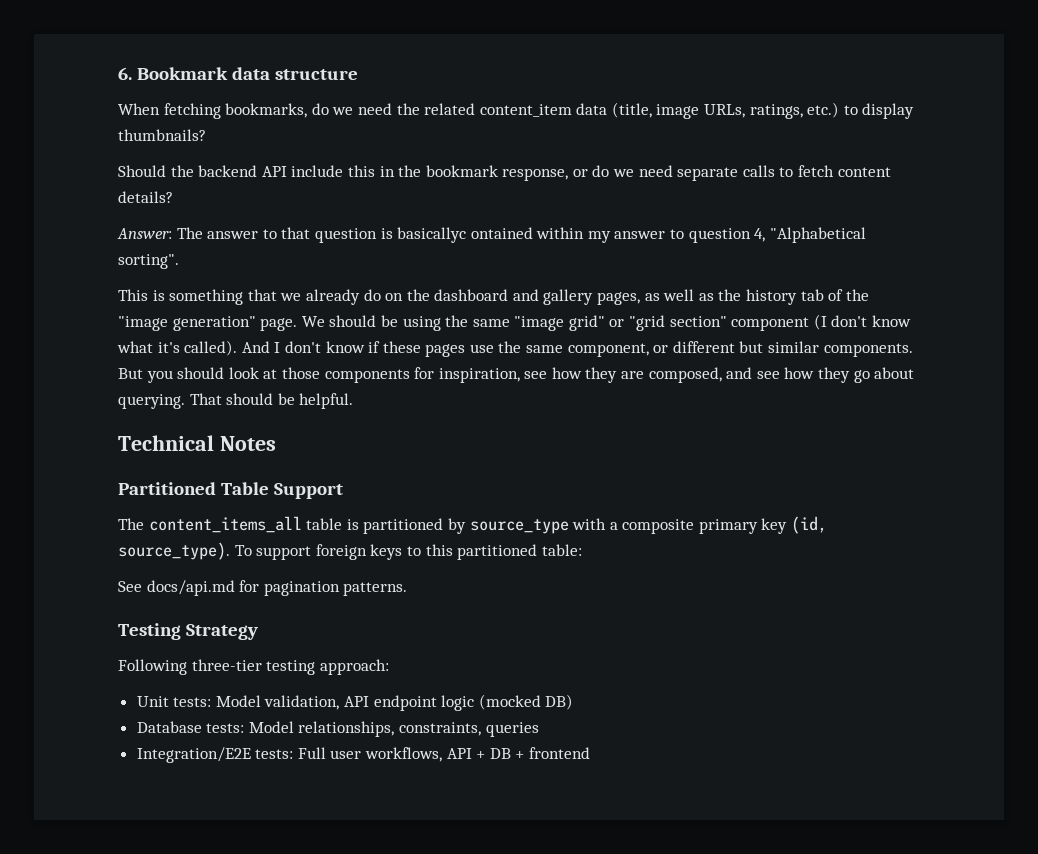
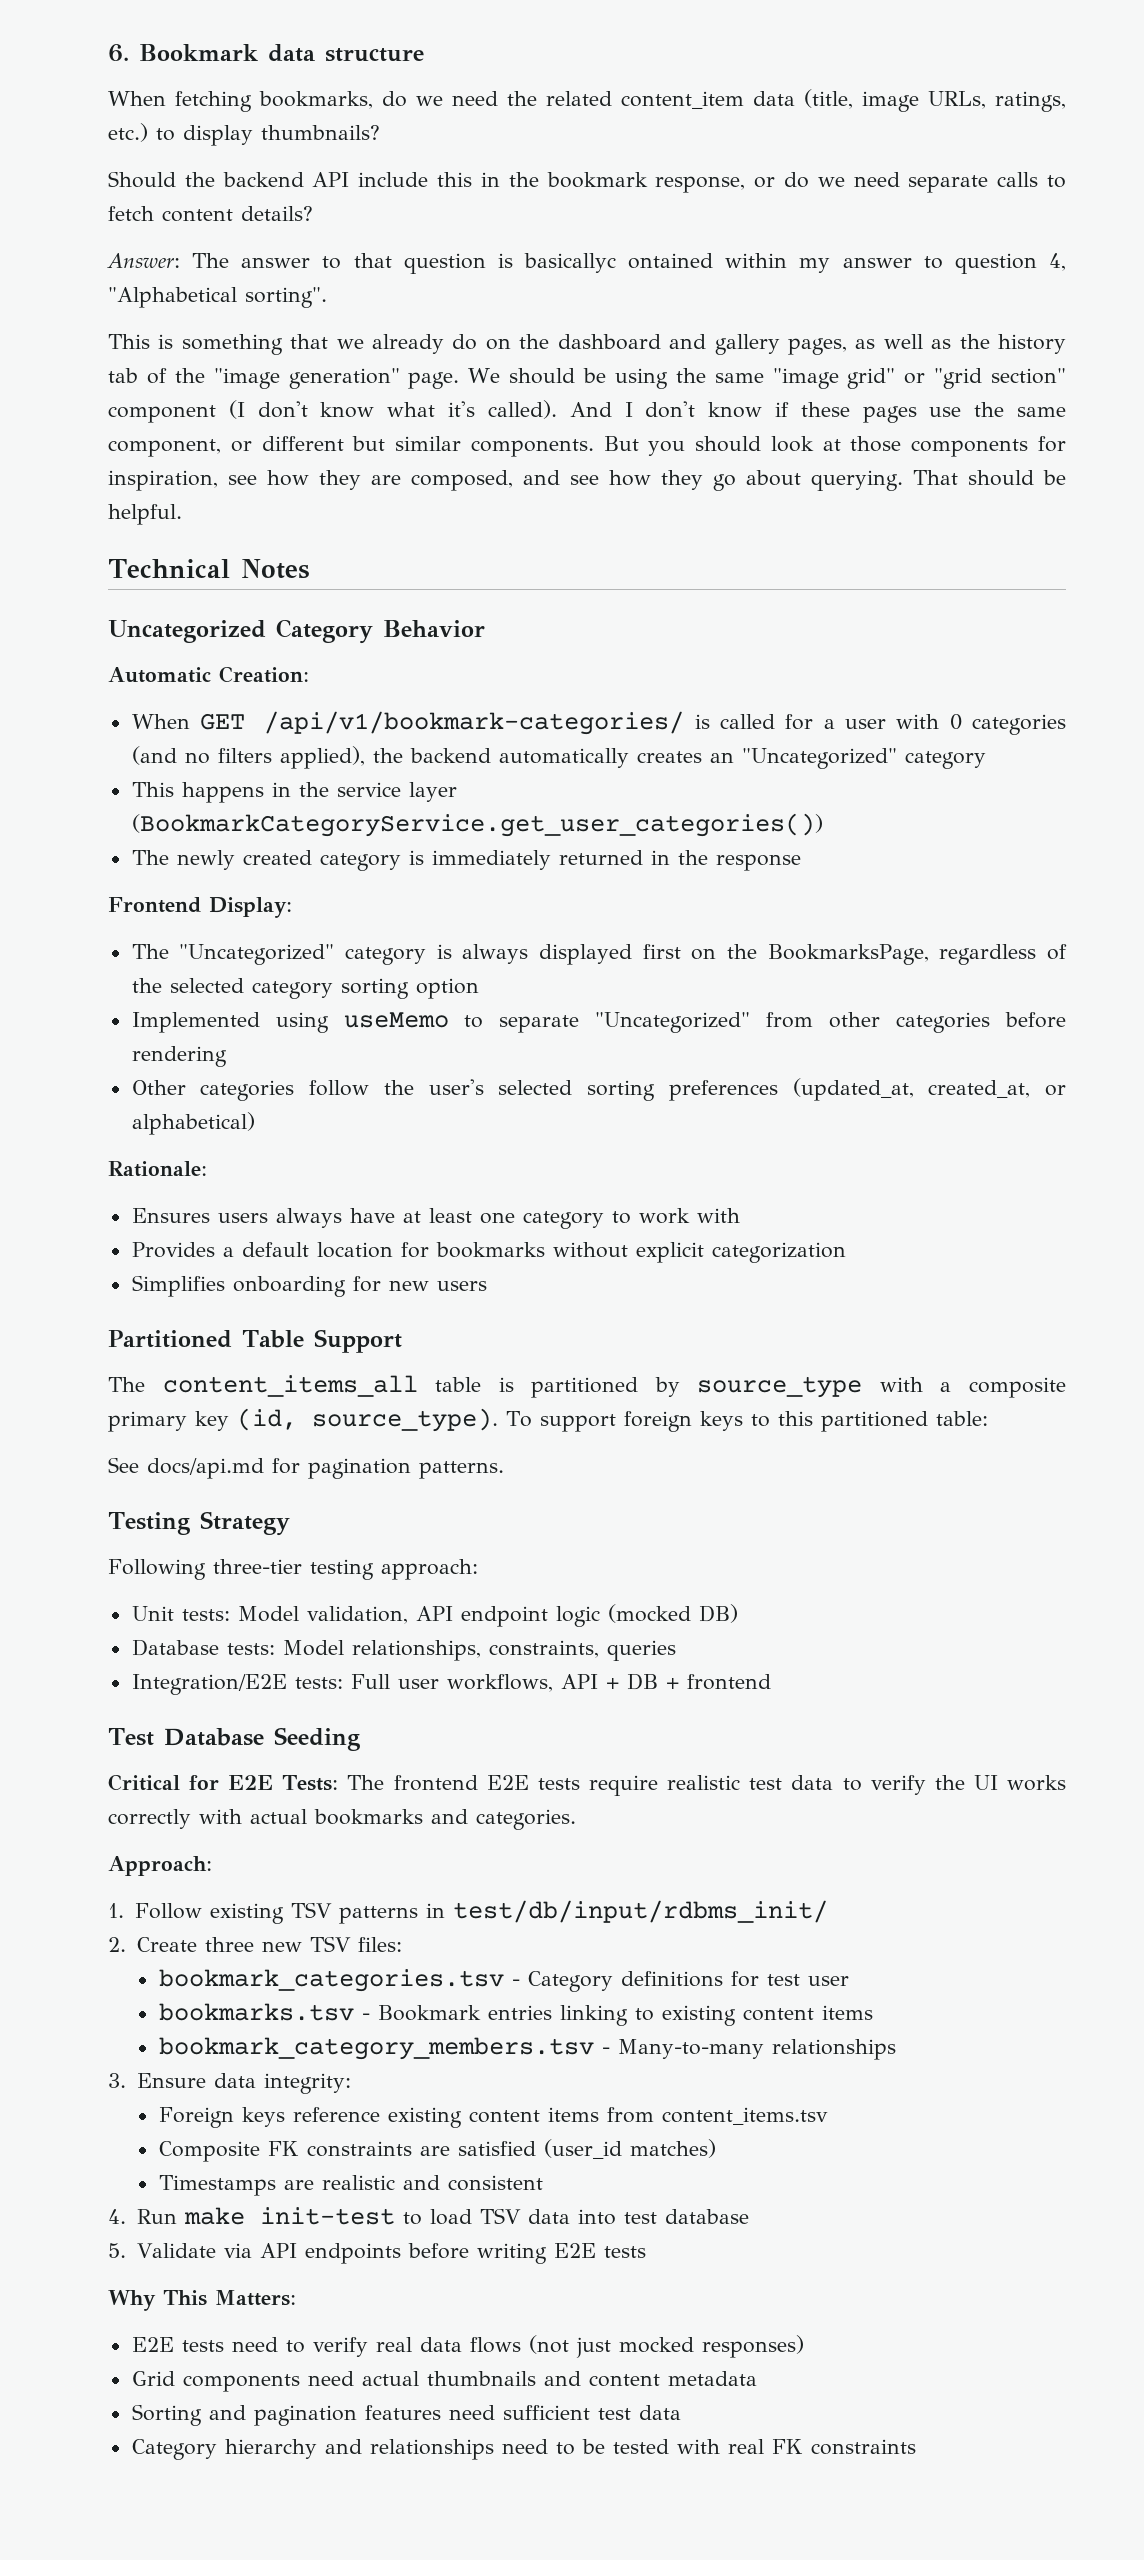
(276, 443) none -> [108,619,485,644] [108,666,309,683] [131,711,1066,735] [131,746,986,769] [131,782,457,803] [131,813,823,837] [131,850,801,871] [108,897,292,918] [131,944,1067,965] [131,978,479,999] [131,1012,1067,1033] [131,1046,227,1067] [131,1078,1066,1101] [131,1112,255,1135] [108,1161,207,1177] [131,1208,740,1229] [131,1242,846,1263] [131,1275,487,1297] // Uncategorized Category Behavior // Automatic Creation: // When GET /api/v1/bookmark-categories/ is called for a user with 0 categories (and no filters applied), the backend automatically creates an "Uncategorized" category // This happens in the service layer (BookmarkCategoryService.get_user_categories()) // The newly created category is immediately returned in the response // Frontend Display: // The "Uncategorized" category is always displayed first on the BookmarksPage, regardless of the selected category sorting option // Implemented using useMemo to separate "Uncategorized" from other categories before rendering // Other categories follow the user's selected sorting preferences (updated_at, created_at, or alphabetical) // Rationale: // Ensures users always have at least one category to work with // Provides a default location for bookmarks without explicit categorization // Simplifies onboarding for new users
(591, 753) none -> [108,1727,360,1751] [108,1774,1066,1796] [108,1809,576,1830] [108,1856,212,1876] [108,1900,829,1924] [108,1936,402,1952] [158,1969,849,1992] [158,2003,873,2026] [158,2037,896,2060] [108,2073,351,2094] [158,2107,828,2128] [158,2139,716,2162] [158,2175,543,2196] [108,2207,749,2225] [108,2243,646,2264] [108,2290,296,2311] [131,2335,804,2358] [131,2371,757,2392] [131,2404,681,2426] [131,2439,916,2460] // Test Database Seeding // Critical for E2E Tests: The frontend E2E tests require realistic test data to verify the UI works correctly with actual bookmarks and categories. // Approach: // 1. Follow existing TSV patterns in test/db/input/rdbms_init/ // 2. Create three new TSV files: // bookmark_categories.tsv - Category definitions for test user // bookmarks.tsv - Bookmark entries linking to existing content items // bookmark_category_members.tsv - Many-to-many relationships // 3. Ensure data integrity: // Foreign keys reference existing content items from content_items.tsv // Composite FK constraints are satisfied (user_id matches) // Timestamps are realistic and consistent // 4. Run make init-test to load TSV data into test database // 5. Validate via API endpoints before writing E2E tests // Why This Matters: // E2E tests need to verify real data flows (not just mocked responses) // Grid components need actual thumbnails and content metadata // Sorting and pagination features need sufficient test data // Category hierarchy and relationships need to be tested with real FK constraints

